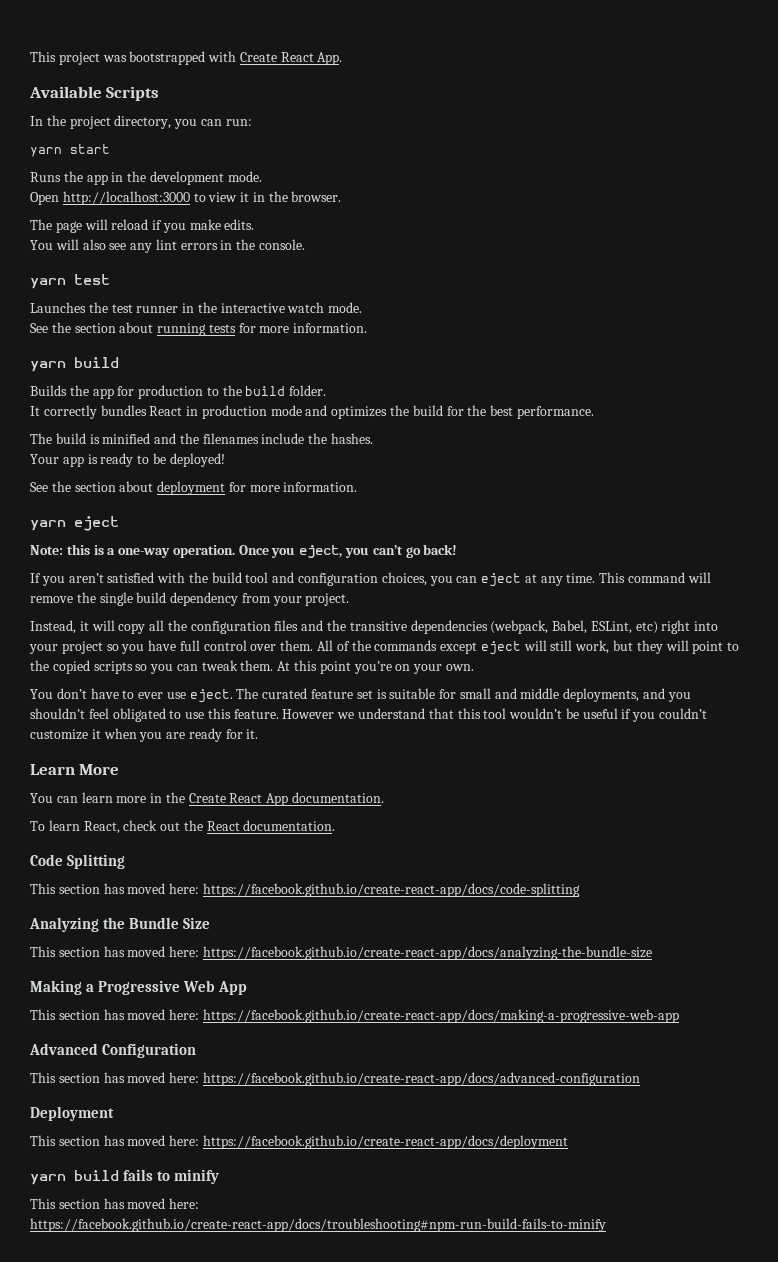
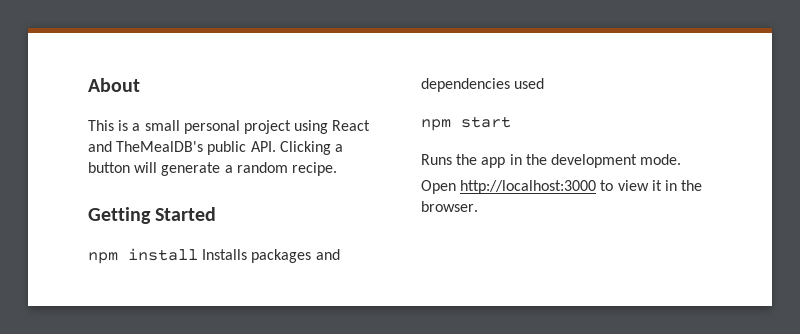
[30,51,343,65] [29,86,160,101] [30,115,252,129] [30,147,62,157] This project was bootstrapped with Create React App. // Available Scripts // In the project directory, you can run: // yarn -> [88,78,140,92] [88,120,371,134] [88,141,343,155] [88,162,337,176] [88,207,217,224] [88,248,340,264] [421,78,545,92] [421,119,451,131] About // This is a small personal project using React and TheMealDB's public API. Clicking a button will generate a random recipe. // Getting Started // npm install Installs packages and dependencies used // npm
[30,219,255,233] [30,239,306,253] [30,274,110,289] [30,302,363,313] [30,322,368,336] [30,357,119,372] [30,385,327,399] [30,405,594,419] [30,433,374,444] [30,453,225,467] [30,481,358,495] [30,516,119,531] [30,544,458,558] [30,572,711,587] [30,592,350,606] [30,620,719,634] [29,640,740,655] [30,660,474,674] [30,688,691,703] [30,708,708,722] [30,728,259,742] [30,764,120,775] [30,792,385,806] [30,820,336,834] [30,854,126,869] [30,883,580,897] [29,917,211,932] [30,946,652,960] [30,980,248,995] [30,1009,679,1023] [29,1043,197,1058] [30,1072,640,1086] [30,1106,114,1121] [30,1135,568,1149] [30,1169,220,1185] [30,1198,200,1209] [30,1218,606,1232] // The page will reload if you make edits. // You will also see any lint errors in the console. // yarn test // Launches the test runner in the interactive watch mode. // See the section about running tests for more information. // yarn build // Builds the app for production to the build folder. // It correctly bundles React in production mode and optimizes the build for the best performance. // The build is minified and the filenames include the hashes. // Your app is ready to be deployed! // See the section about deployment for more information. // yarn eject // Note: this is a one-way operation. Once you eject, you can’t go back! // If you aren’t satisfied with the build tool and configuration choices, you can eject at any time. This command will remove the single build dependency from your project. // Instead, it will copy all the configuration files and the transitive dependencies (webpack, Babel, ESLint, etc) right into your project so you have full control over them. All of the commands except eject will still work, but they will point to the copied scripts so you can tweak them. At this point you’re on your own. // You don’t have to ever use eject. The curated feature set is suitable for small and middle deployments, and you shouldn’t feel obligated to use this feature. However we understand that this tool wouldn’t be useful if you couldn’t customize it when you are ready for it. // Learn More // You can learn more in the Create React App documentation. // To learn React, check out the React documentation. // Code Splitting // This section has moved here: https://facebook.github.io/create-react-app/docs/code-splitting // Analyzing the Bundle Size // This section has moved here: https://facebook.github.io/create-react-app/docs/analyzing-the-bundle-size // Making a Progressive Web App // This section has moved here: https://facebook.github.io/create-react-app/docs/making-a-progressive-web-app // Advanced Configuration // This section has moved here: https://facebook.github.io/create-react-app/docs/advanced-configuration // Deployment // This section has moved here: https://facebook.github.io/create-react-app/docs/deployment // yarn build fails to minify // This section has moved here: https://facebook.github.io/create-react-app/docs/troubleshooting#npm-run-build-fails-to-minify -> (478, 206) none

